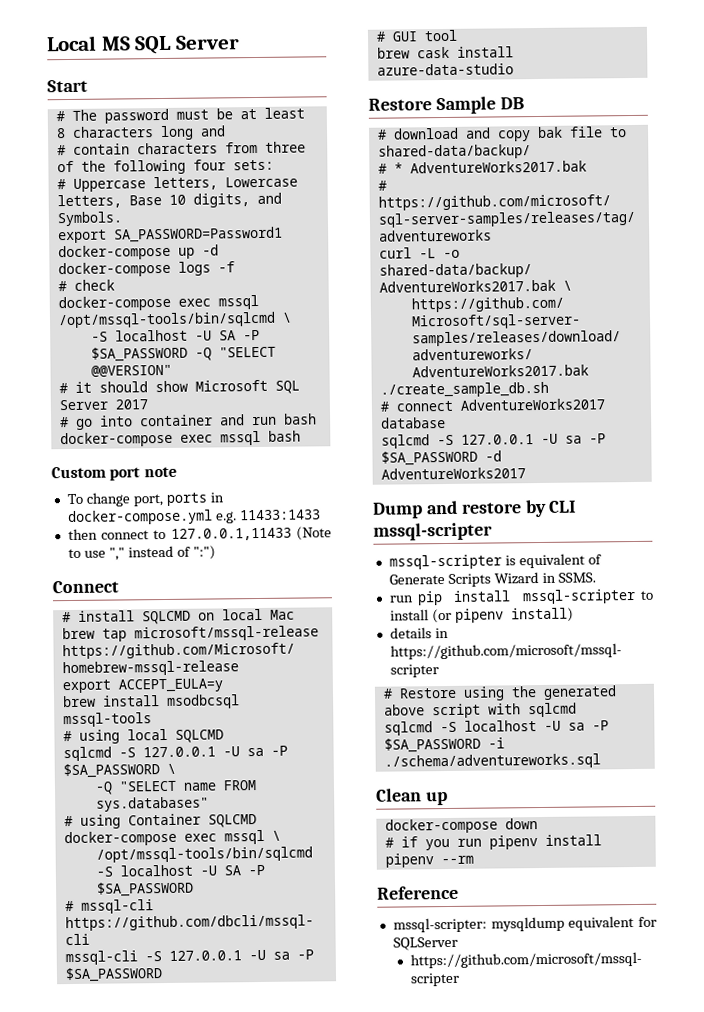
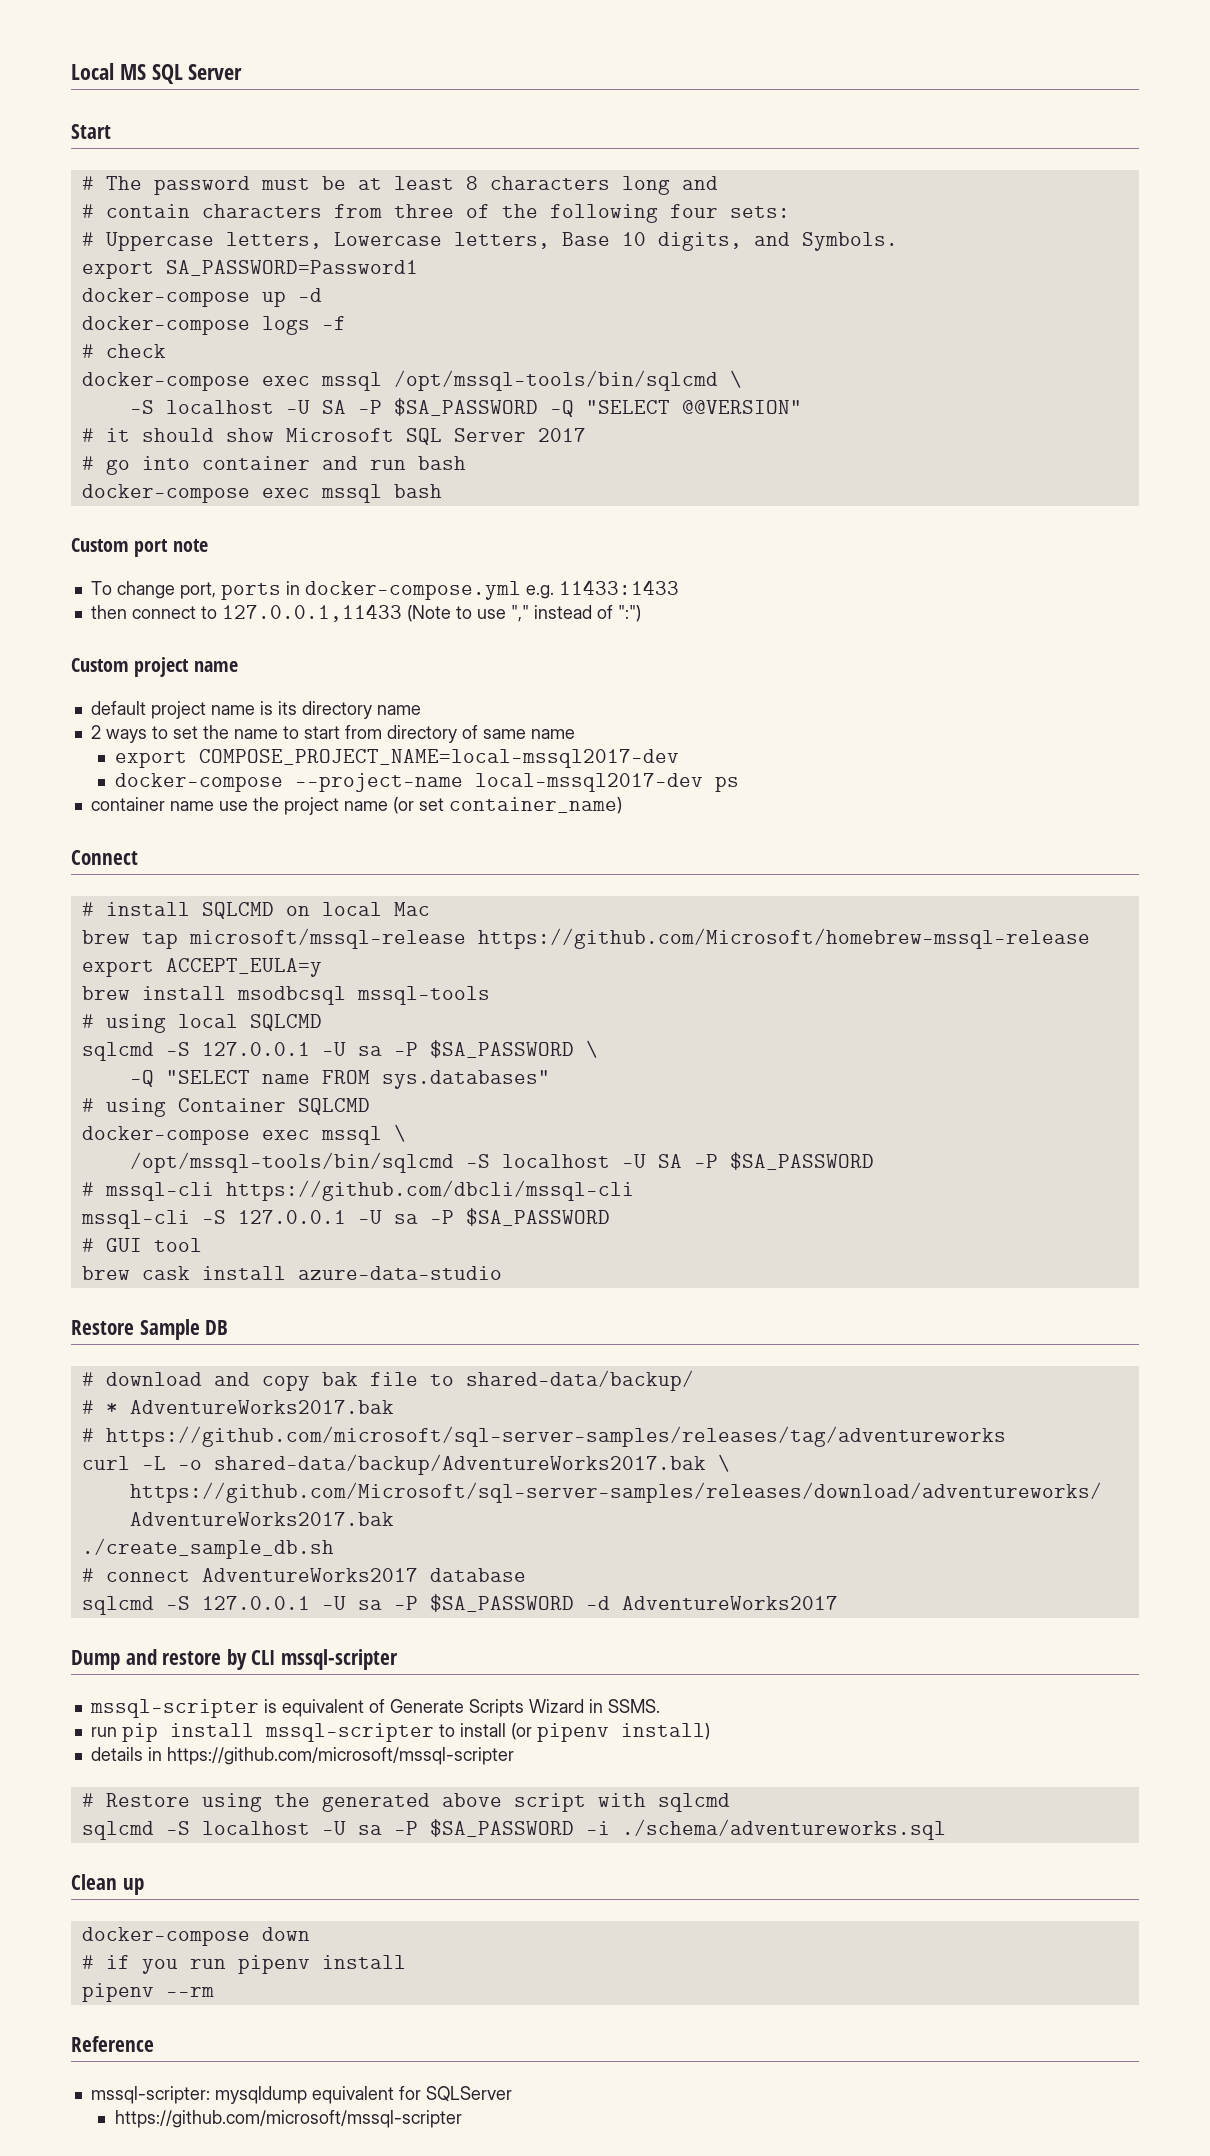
(216, 552) none -> [71,657,238,677] [90,701,421,719] [90,725,575,743] [114,749,679,768] [114,773,739,792] [90,797,622,815] // Custom project name // default project name is its directory name // 2 ways to set the name to start from directory of same name // export COMPOSE_PROJECT_NAME=local-mssql2017-dev // docker-compose --project-name local-mssql2017-dev ps // container name use the project name (or set container_name)

